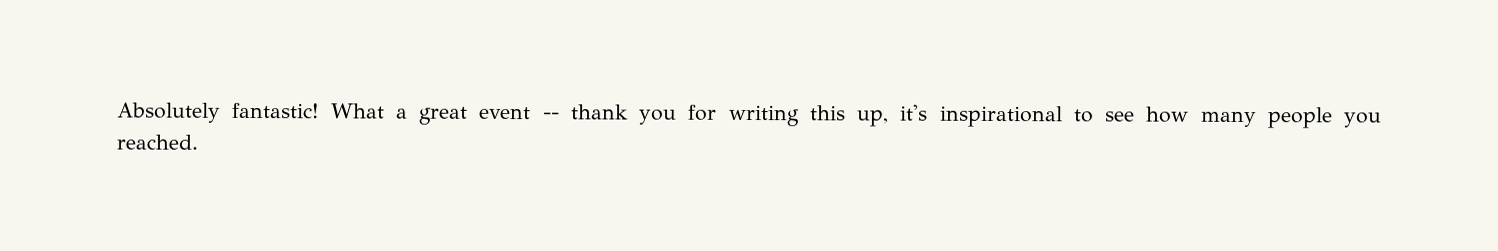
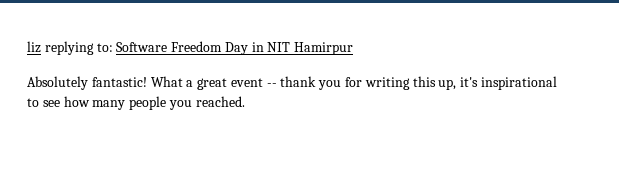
(117, 112) none -> [27,41,354,55] liz replying to: Software Freedom Day in NIT Hamirpur //

